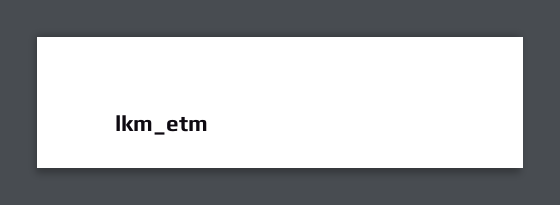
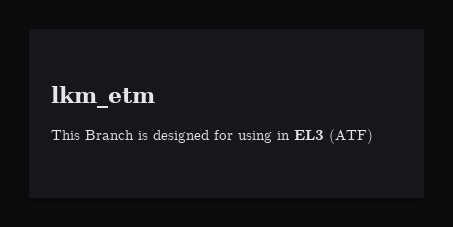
(208, 125) none -> [51,129,373,144] // This Branch is designed for using in EL3 (ATF)

